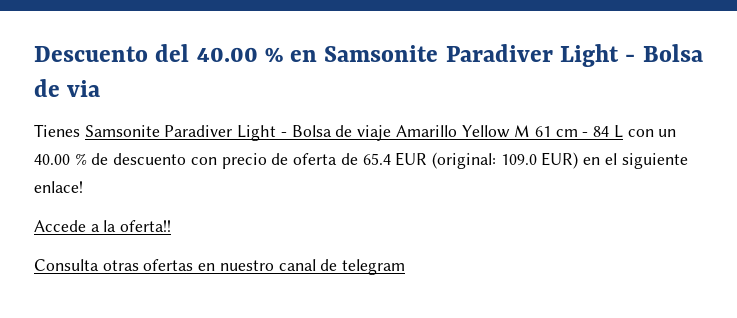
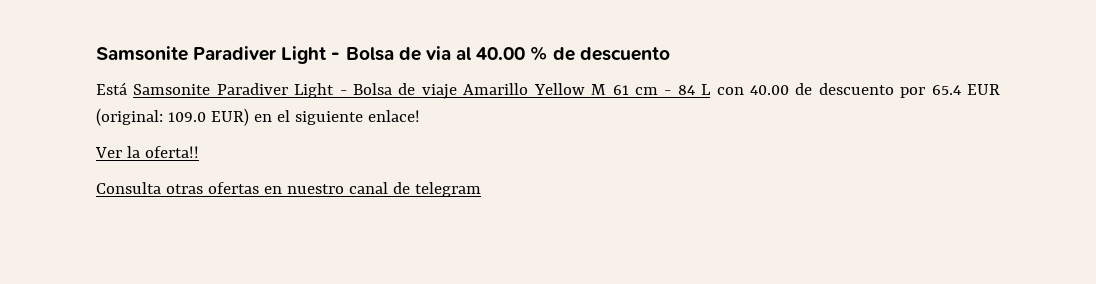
[34,44,318,62] Descuento del 40.00 % en -> (96, 53) none
[34,124,80,137] // Tienes -> [455,46,671,61] [96,82,127,95] al 40.00 % de descuento // Está
[658,129,677,137] [34,153,358,169] un 40.00 % de descuento con precio de oferta de -> [749,83,926,98] 40.00 de descuento por
[34,220,100,232] Accede a -> [95,147,122,158] Ver

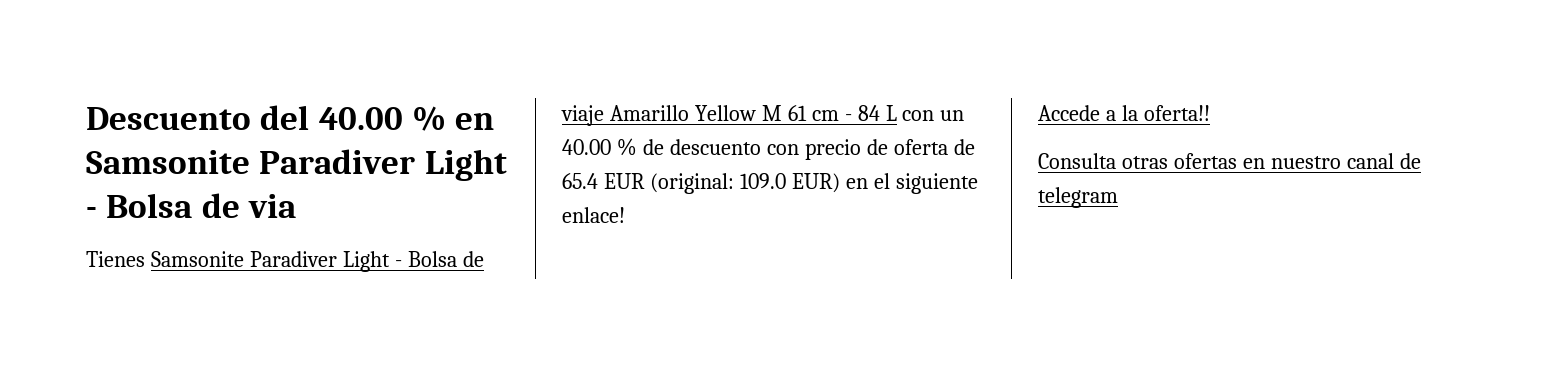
(96, 53) none -> [86,105,495,131] Descuento del 40.00 % en
[455,46,671,61] [96,82,127,95] al 40.00 % de descuento // Está -> [86,251,145,267] // Tienes
[749,83,926,98] 40.00 de descuento por -> [940,110,965,121] [562,138,975,160] un 40.00 % de descuento con precio de oferta de
[95,147,122,158] Ver -> [1038,105,1116,121] Accede a

